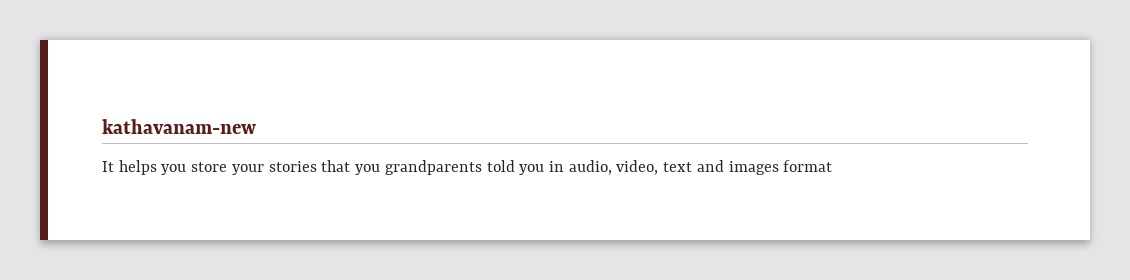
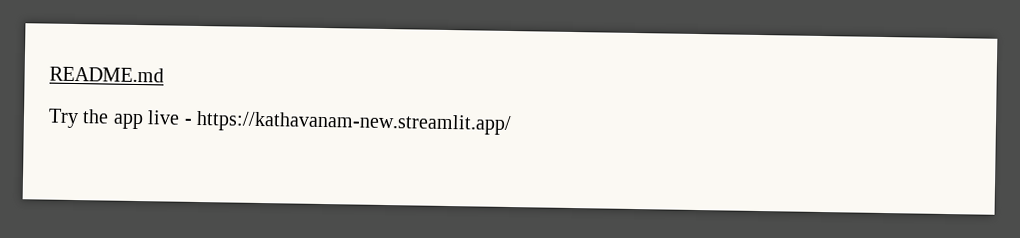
[102,119,256,134] [102,160,833,175] kathavanam-new // It helps you store your stories that you grandparents told you in audio, video, text and images format -> [49,66,164,83] [48,108,512,136] README.md // Try the app live - https://kathavanam-new.streamlit.app/

